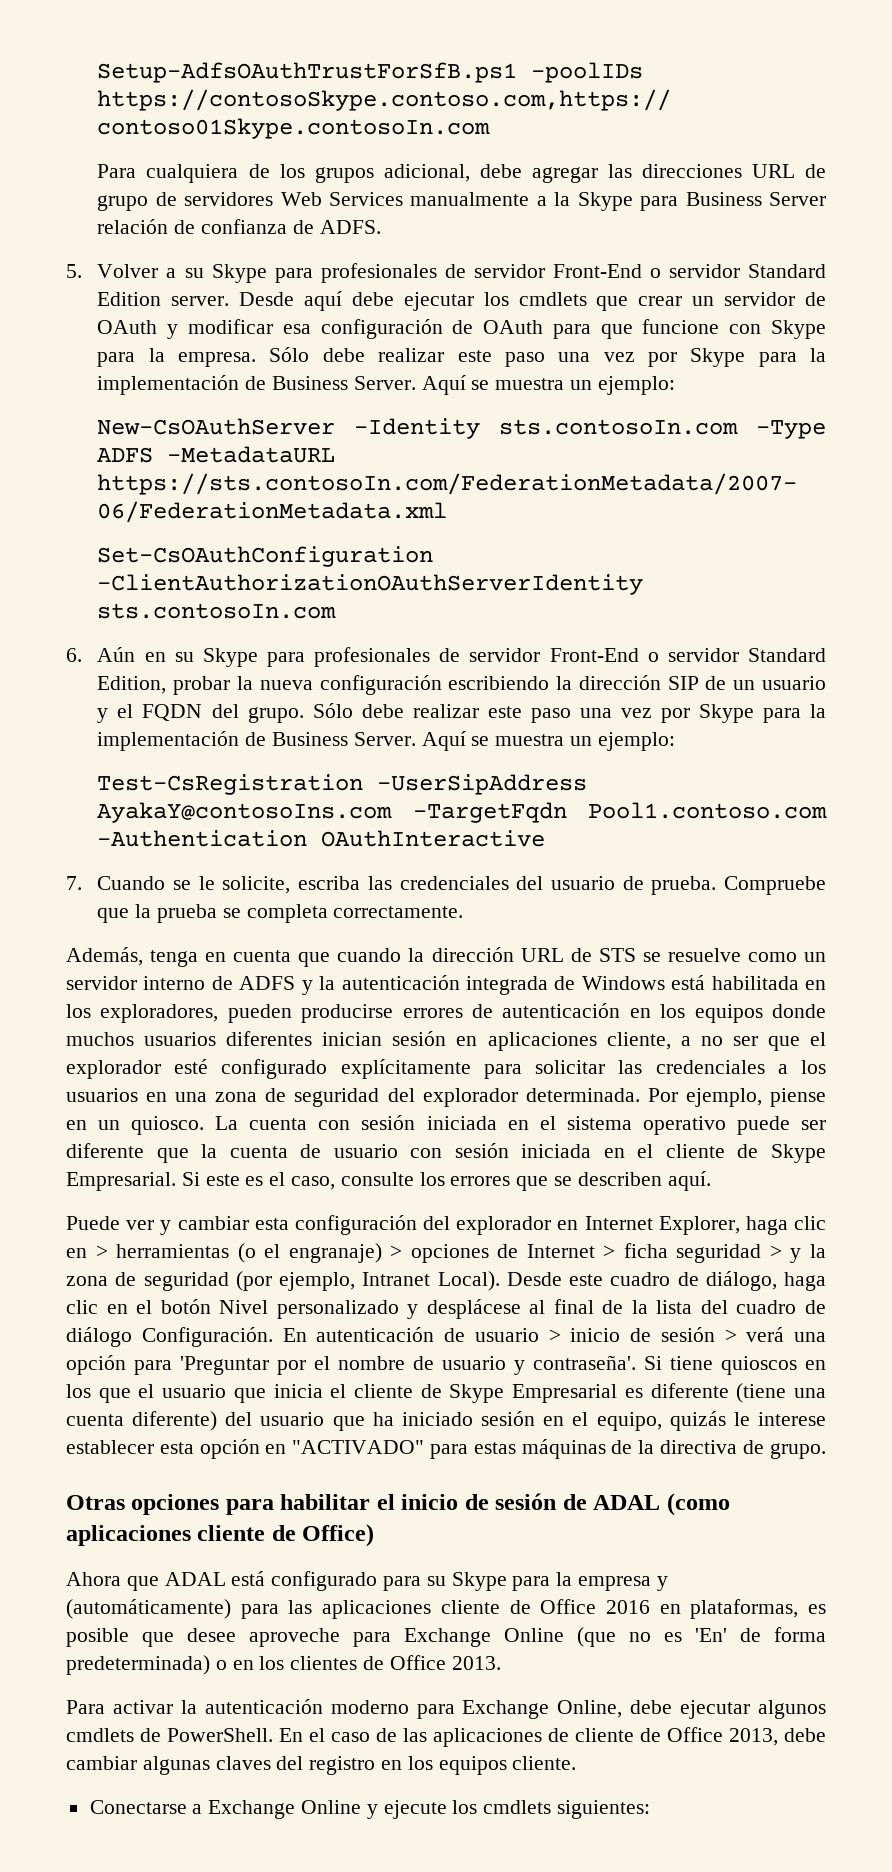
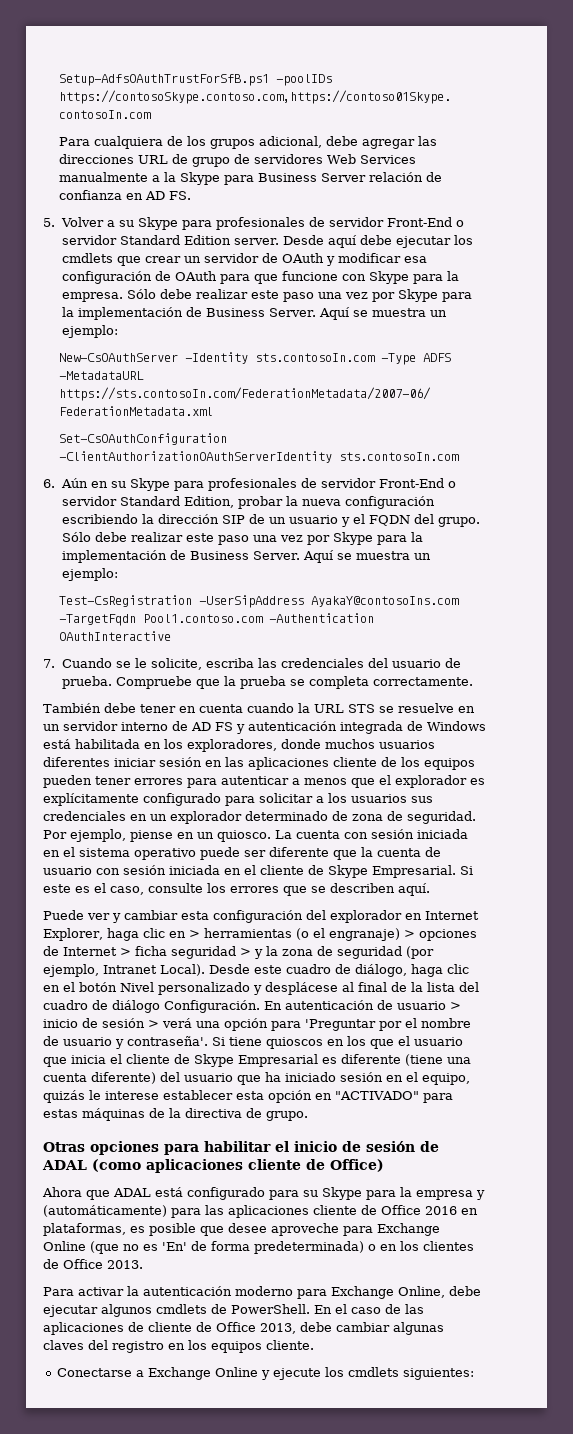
[292,220,381,234] de ADFS. -> [126,191,192,200] en AD FS.
[66,947,199,967] Además, tenga -> [43,703,176,713] También debe tener
[298,952,331,967] que -> (243, 708) none
[431,947,592,962] dirección URL de -> [313,704,344,713] URL
[747,952,797,962] como -> [457,706,475,713] en
[239,976,336,995] ADFS y la -> [191,722,245,734] AD FS y
[227,1003,763,1023] pueden producirse errores de autenticación en los equipos -> (277, 745) none
[322,1031,827,1051] [66,1059,826,1079] [66,1088,640,1107] inician sesión en aplicaciones cliente, a no ser que el explorador esté configurado explícitamente para solicitar las credenciales a los usuarios en una zona de seguridad del explorador determinada. -> [114,757,475,770] [43,775,485,788] [43,793,433,806] [43,811,476,824] iniciar sesión en las aplicaciones cliente de los equipos pueden tener errores para autenticar a menos que el explorador es explícitamente configurado para solicitar a los usuarios sus credenciales en un explorador determinado de zona de seguridad.

